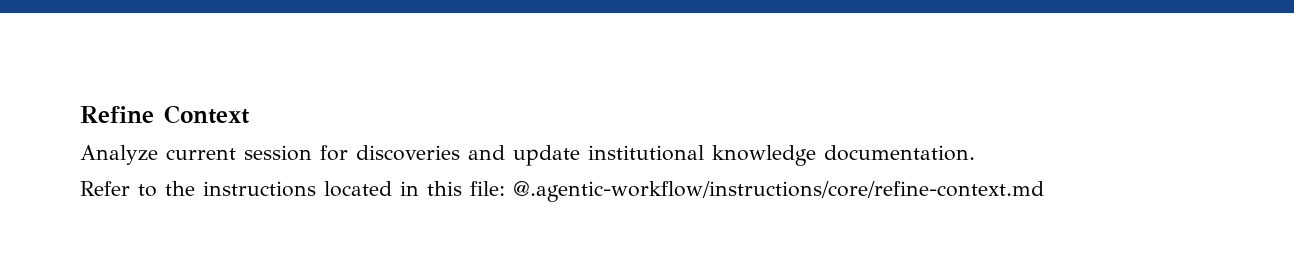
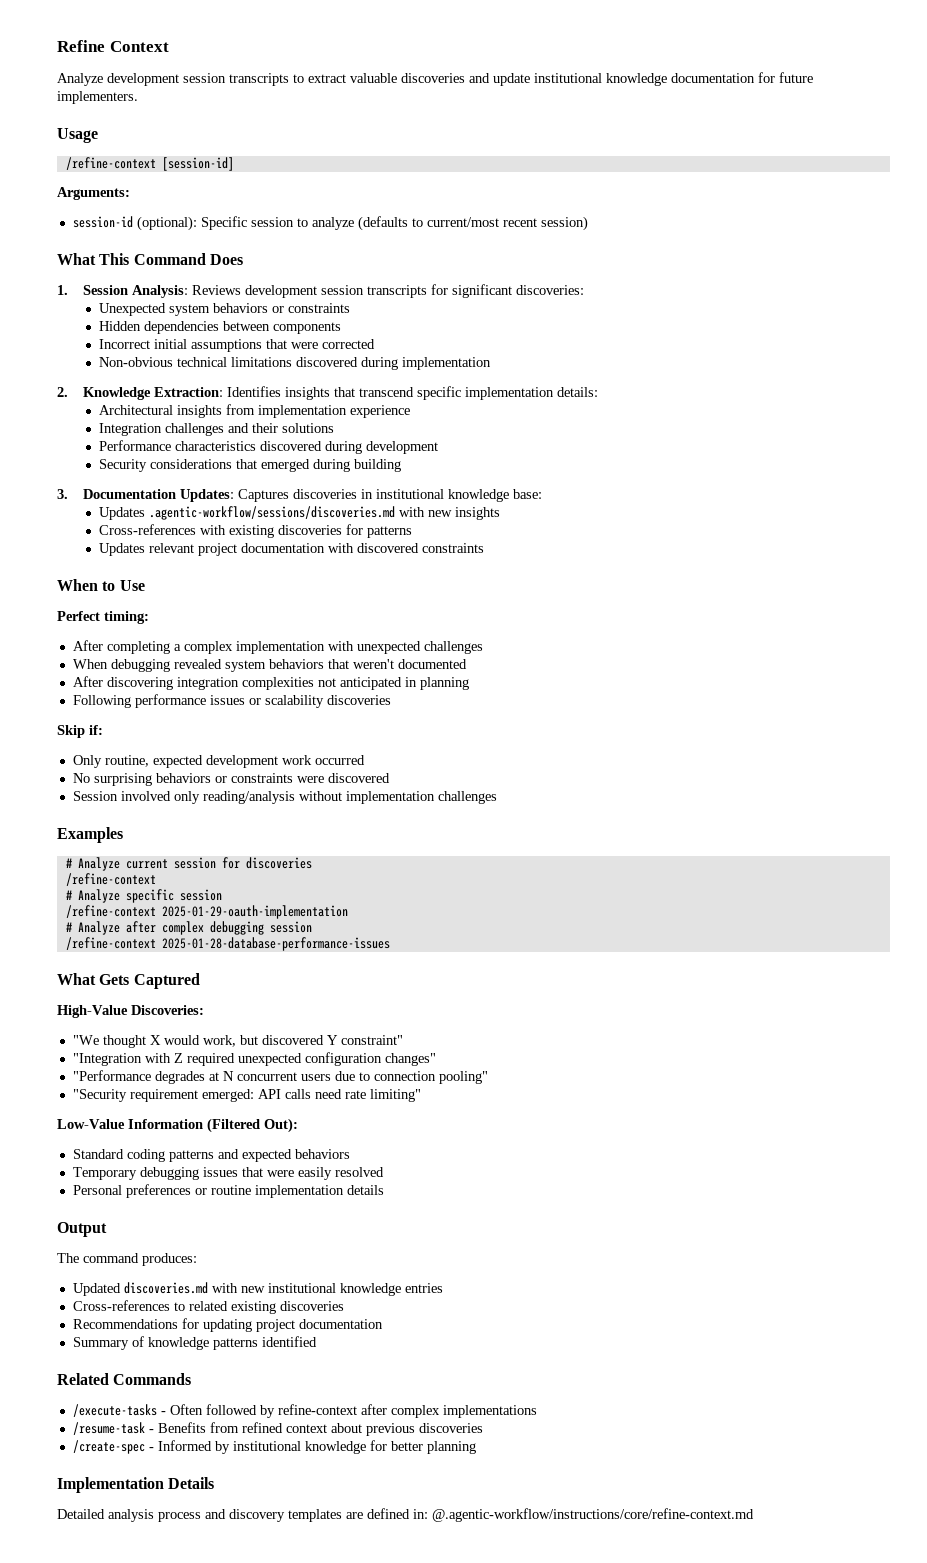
[166,145,975,166] [80,181,505,197] current session for discoveries and update institutional knowledge documentation. // Refer to the instructions located in this file: -> [107,72,813,86] [57,91,138,104] [57,128,98,143] [65,157,234,171] [57,187,130,200] [72,216,588,231] [57,253,243,265] [57,284,585,298] [99,303,351,316] [99,321,342,334] [99,339,376,352] [99,357,492,370] [57,386,599,400] [99,404,411,418] [99,423,335,436] [99,440,439,454] [99,459,402,472] [57,489,543,502] [99,506,501,520] [99,524,413,538] [99,543,485,556] [57,579,145,591] [57,611,149,624] [72,640,483,654] [72,659,467,672] [72,676,469,690] [72,694,391,708] [57,725,103,738] [72,755,365,768] [72,773,390,786] [72,791,497,804] [57,827,123,843] [65,857,312,871] [65,873,156,886] [65,889,222,903] [65,905,348,919] [65,921,312,935] [65,937,390,951] [57,973,200,989] [57,1005,204,1018] [72,1035,403,1048] [72,1052,436,1066] [72,1070,488,1084] [72,1089,421,1102] [57,1118,298,1133] [72,1149,350,1162] [72,1167,384,1180] [72,1184,384,1198] [57,1222,107,1237] [57,1253,197,1266] [72,1282,443,1296] [72,1300,344,1314] [72,1318,383,1332] [72,1336,317,1350] [57,1373,192,1385] [72,1404,537,1418] [72,1422,483,1436] [72,1440,476,1454] [57,1477,215,1493] [57,1508,428,1522] development session transcripts to extract valuable discoveries and update institutional knowledge documentation for future implementers. // Usage // /refine-context [session-id] // Arguments: // session-id (optional): Specific session to analyze (defaults to current/most recent session) // What This Command Does // 1. Session Analysis: Reviews development session transcripts for significant discoveries: // Unexpected system behaviors or constraints // Hidden dependencies between components // Incorrect initial assumptions that were corrected // Non-obvious technical limitations discovered during implementation // 2. Knowledge Extraction: Identifies insights that transcend specific implementation details: // Architectural insights from implementation experience // Integration challenges and their solutions // Performance characteristics discovered during development // Security considerations that emerged during building // 3. Documentation Updates: Captures discoveries in institutional knowledge base: // Updates .agentic-workflow/sessions/discoveries.md with new insights // Cross-references with existing discoveries for patterns // Updates relevant project documentation with discovered constraints // When to Use // Perfect timing: // After completing a complex implementation with unexpected challenges // When debugging revealed system behaviors that weren't documented // After discovering integration complexities not anticipated in planning // Following performance issues or scalability discoveries // Skip if: // Only routine, expected development work occurred // No surprising behaviors or constraints were discovered // Session involved only reading/analysis without implementation challenges // Examples // # Analyze current session for discoveries // /refine-context // # Analyze specific session // /refine-context 2025-01-29-oauth-implementation // # Analyze after complex debugging session // /refine-context 2025-01-28-database-performance-issues // What Gets Captured // High-Value Discoveries: // "We thought X would work, but discovered Y constraint" // "Integration with Z required unexpected configuration changes" // "Performance degrades at N concurrent users due to connection pooling" // "Security requirement emerged: API calls need rate limiting" // Low-Value Information (Filtered Out): // Standard coding patterns and expected behaviors // Temporary debugging issues that were easily resolved // Personal preferences or routine implementation details // Output // The command produces: // Updated discoveries.md with new institutional knowledge entries // Cross-references to related existing discoveries // Recommendations for updating project documentation // Summary of knowledge patterns identified // Related Commands // /execute-tasks - Often followed by refine-context after complex implementations // /resume-task - Benefits from refined context about previous discoveries // /create-spec - Informed by institutional knowledge for better planning // Implementation Details // Detailed analysis process and discovery templates are defined in:

